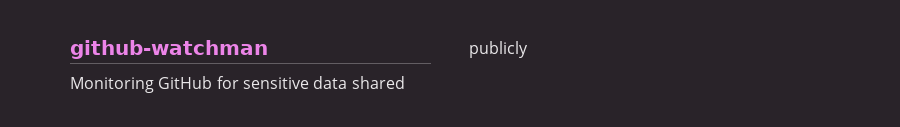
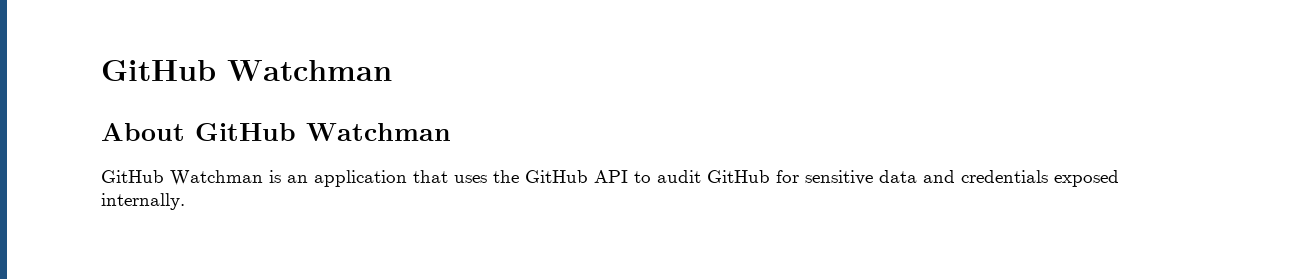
[70,40,268,59] [70,76,405,93] [469,41,528,58] github-watchman // Monitoring GitHub for sensitive data shared publicly -> [101,60,392,81] [101,123,451,141] [101,170,1119,187] [101,193,185,210] GitHub Watchman // About GitHub Watchman // GitHub Watchman is an application that uses the GitHub API to audit GitHub for sensitive data and credentials exposed internally.

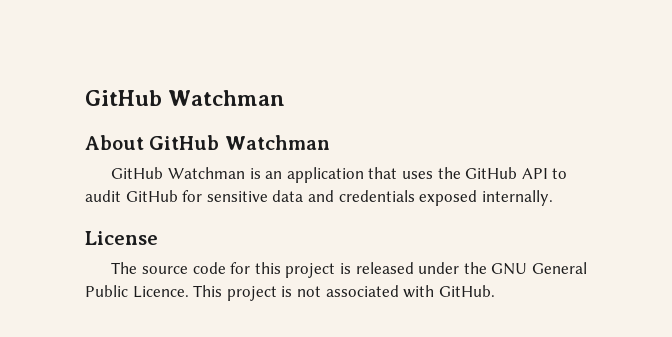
(185, 201) none -> [85,231,158,245] [111,262,587,278] [85,285,495,301] // License // The source code for this project is released under the GNU General Public Licence. This project is not associated with GitHub.

